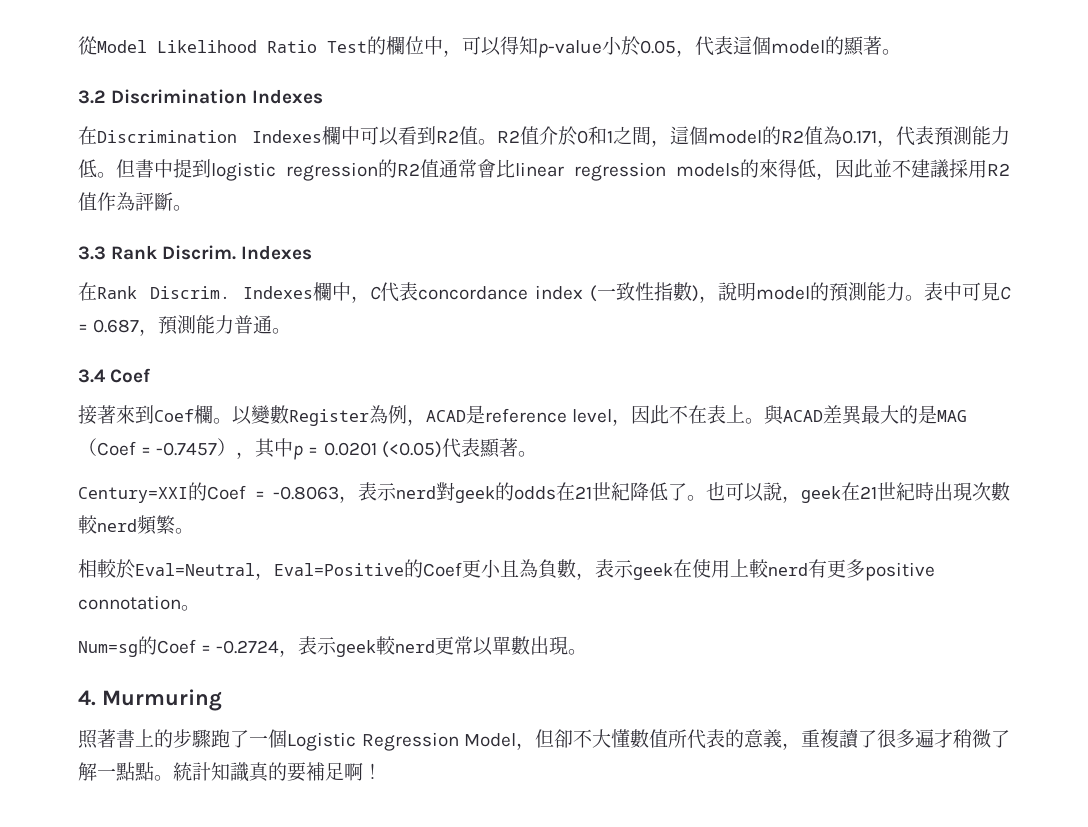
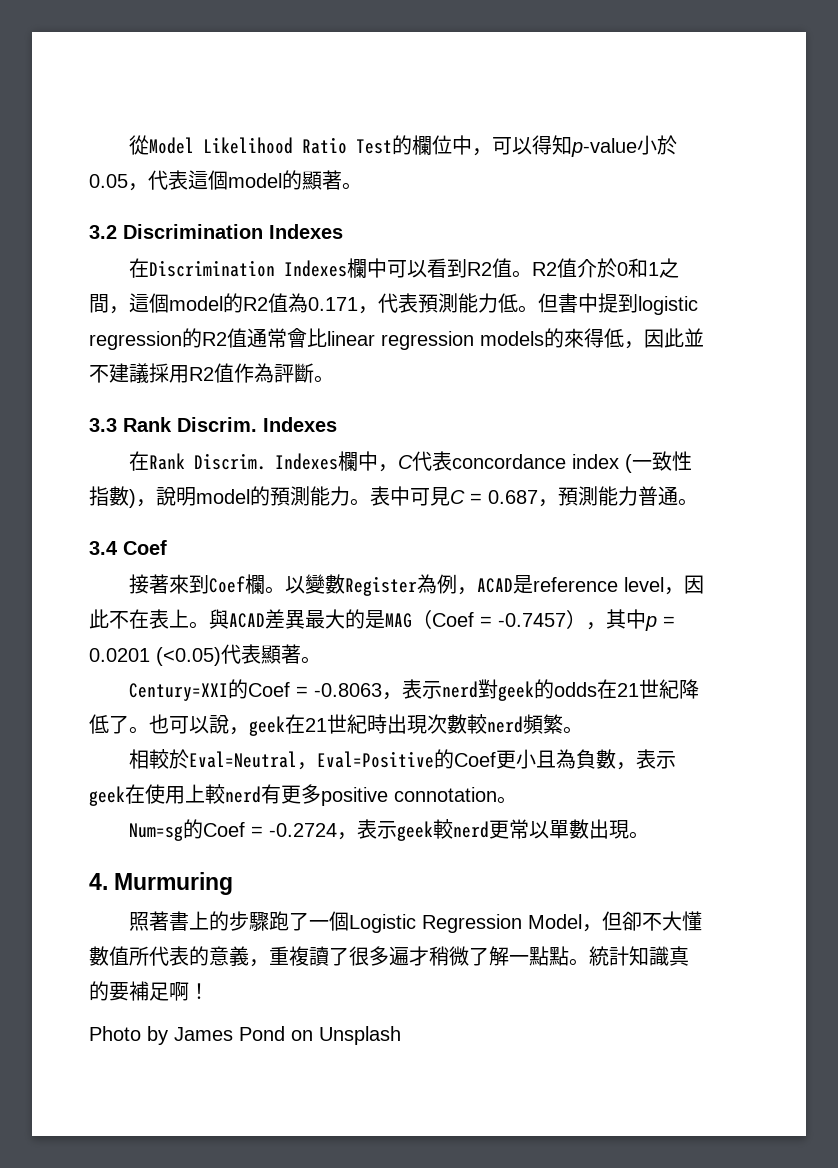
(382, 771) none -> [89,1026,401,1045] // Photo by James Pond on Unsplash

